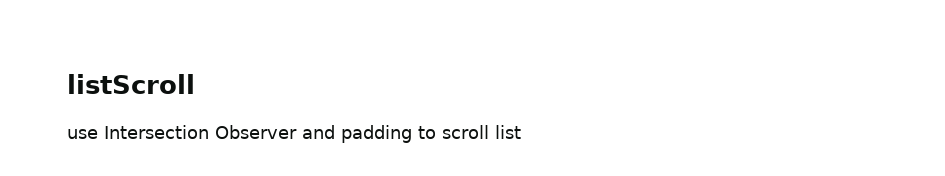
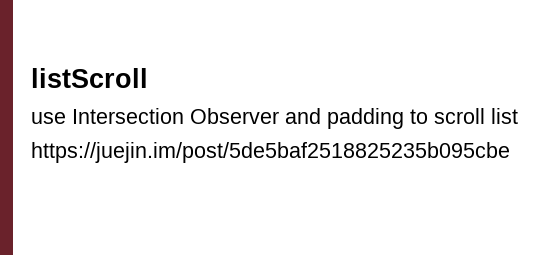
(521, 132) none -> [31,142,510,163] // https://juejin.im/post/5de5baf2518825235b095cbe

